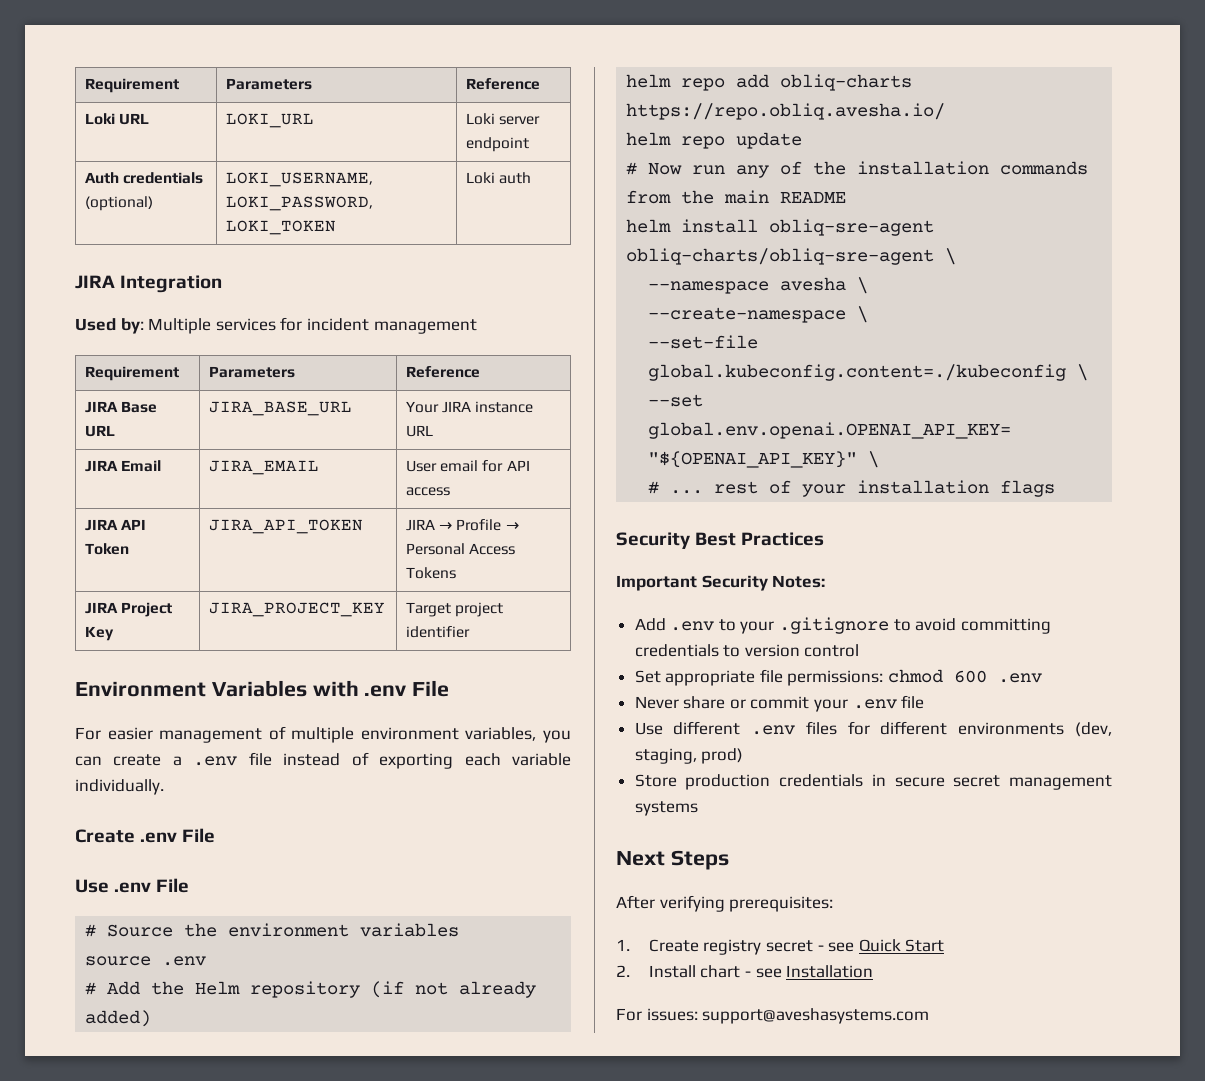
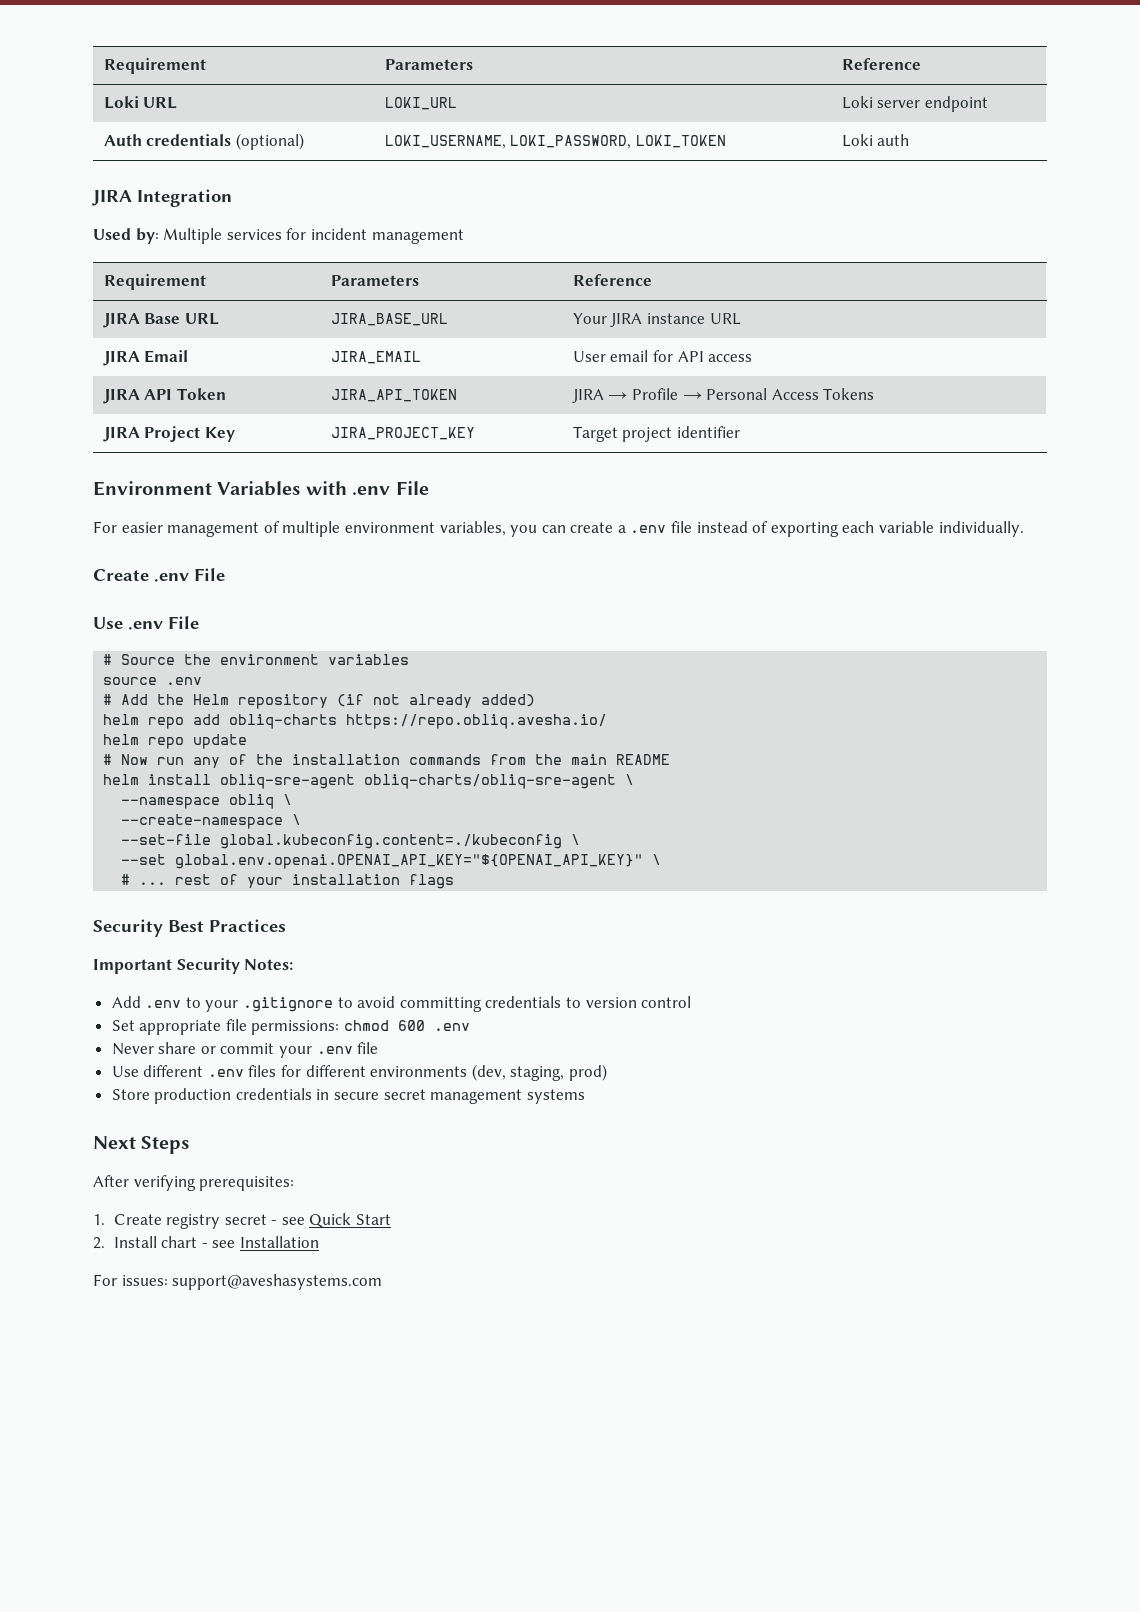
[780,277,847,291] avesha -> [229,794,275,809] obliq

